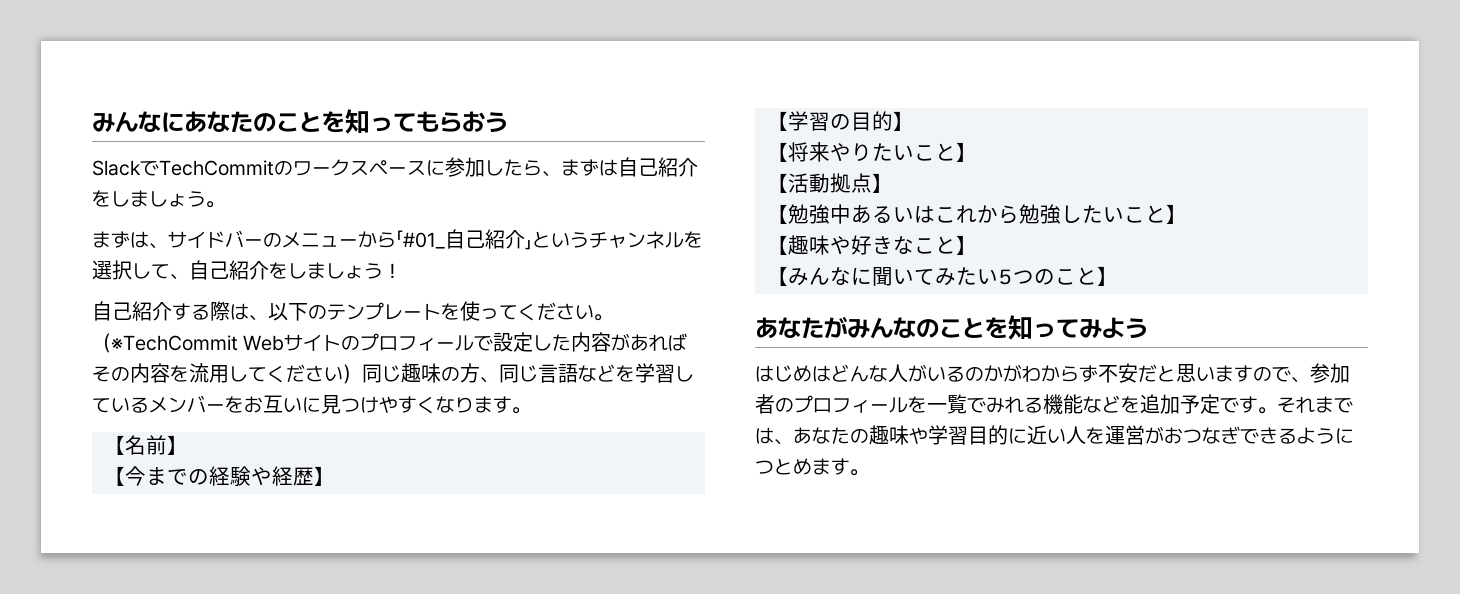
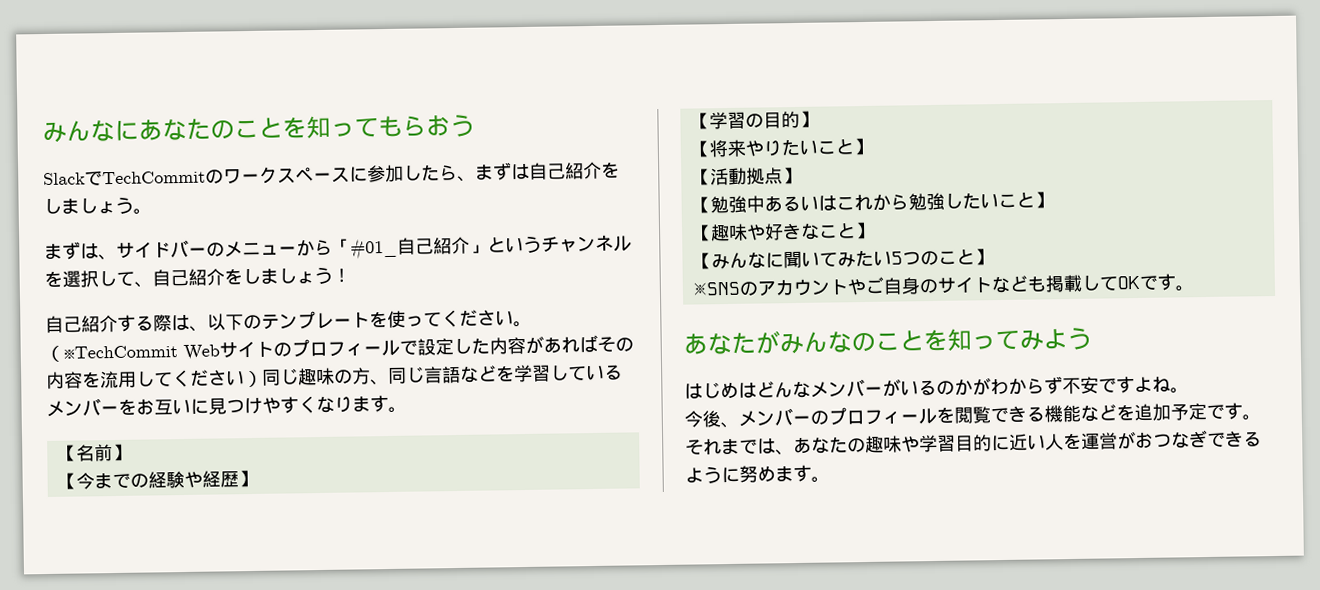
(1118, 276) none -> [692,273,1195,297] // ※SNSのアカウントやご自身のサイトなども掲載してOKです。
[888,364,908,382] 人 -> [810,379,883,398] メンバー
[1138,363,1350,383] [755,394,775,414] だと思いますので、参加者 -> [1098,376,1189,394] [684,408,811,429] ですよね。 // 今後、メンバー
[927,394,1024,414] 一覧でみれ -> [954,405,1027,424] 閲覧でき
[755,458,793,475] つと -> [739,465,758,483] 努

